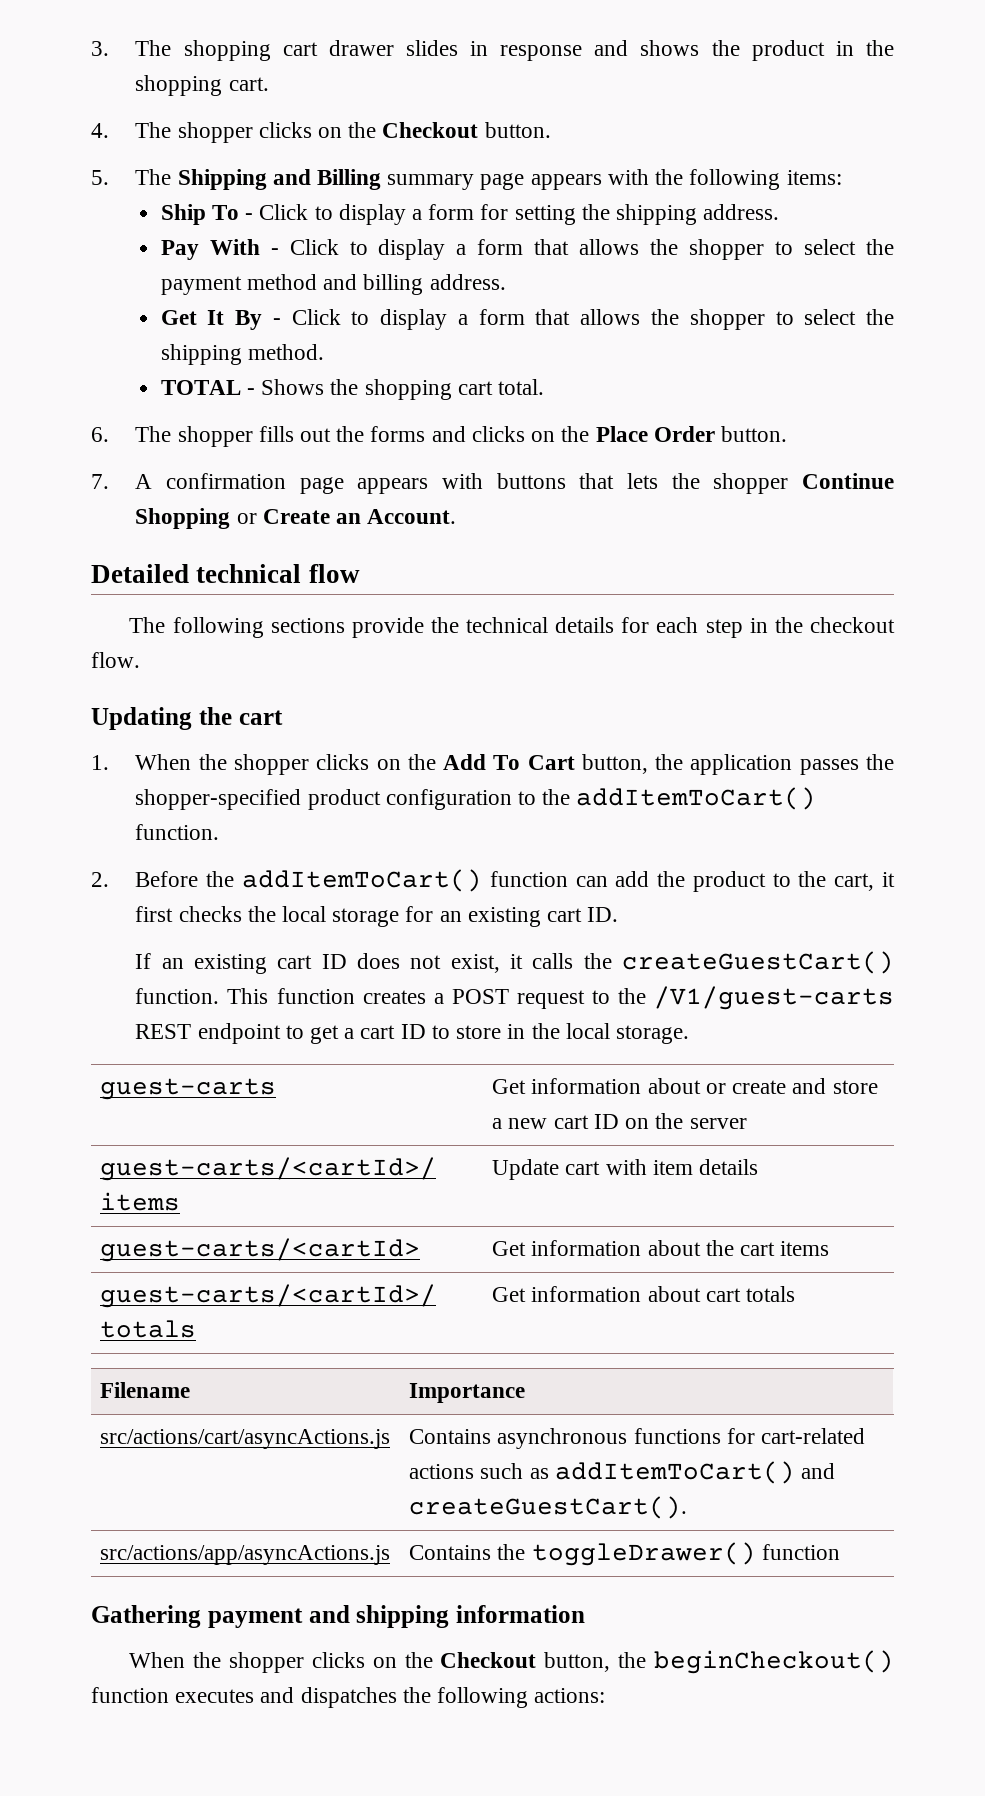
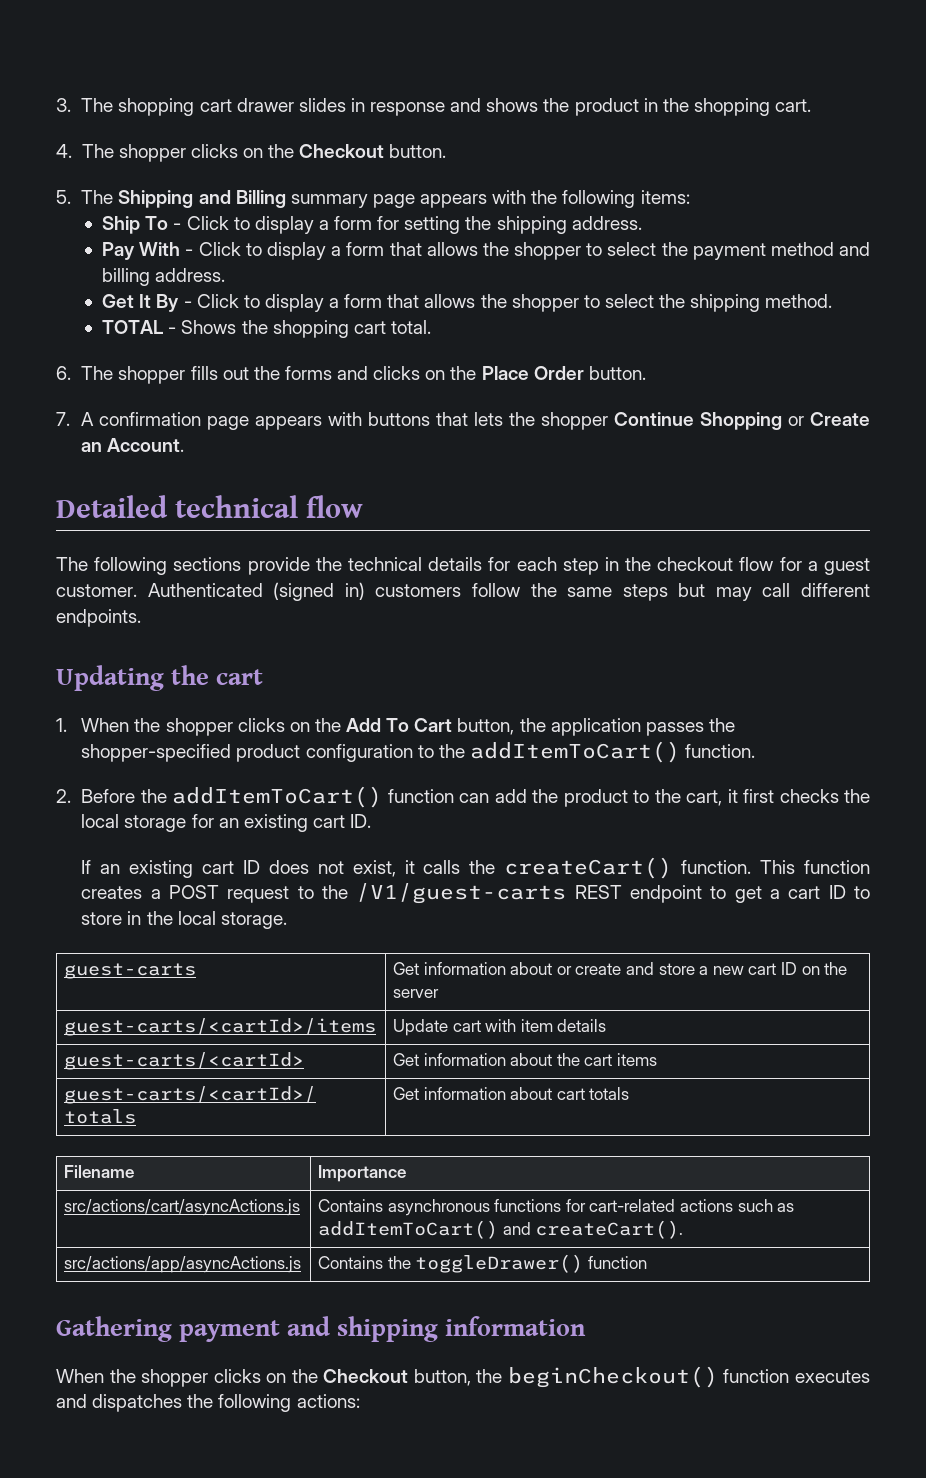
[91,652,140,668] flow. -> [739,557,870,575] [56,582,871,601] [56,609,141,627] flow for a guest customer. Authenticated (signed in) customers follow the same steps but may call different endpoints.
[621,951,894,974] createGuestCart() -> [504,857,673,879] createCart()
[409,1496,688,1519] createGuestCart(). -> [535,1220,684,1239] createCart().

